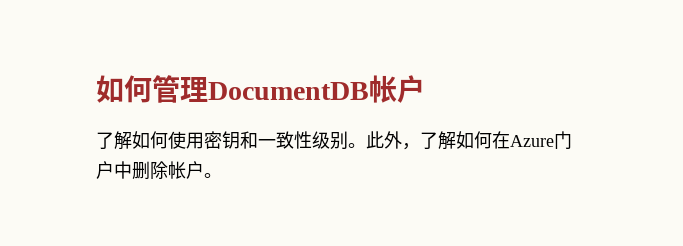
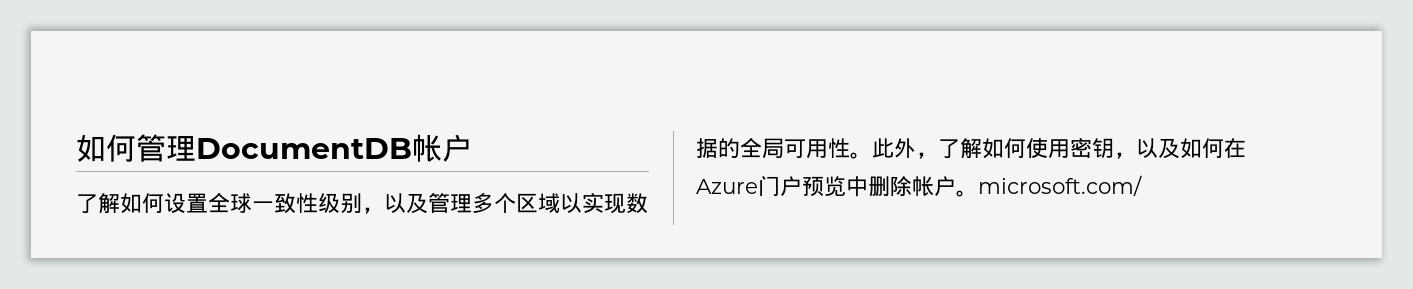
[168,131,456,150] 使用密钥和一致性级别。此外，了解 -> [164,193,648,214] [696,138,1180,159] 设置全球一致性级别，以及管理多个区域以实现数据的全局可用性。此外，了解如何使用密钥，以及
(114, 170) none -> [802,176,846,196] 预览
(222, 175) none -> [978,175,1142,196] microsoft.com/

